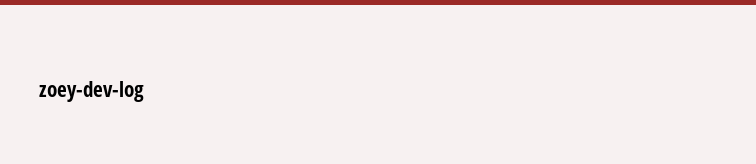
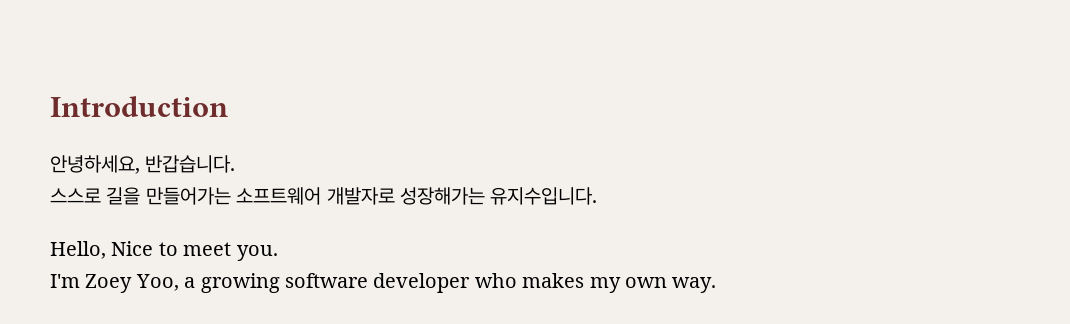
[39,81,144,102] zoey-dev-log -> [50,96,228,117] [50,155,236,174] [50,187,598,205] [50,241,278,261] [50,273,717,293] Introduction // 안녕하세요, 반갑습니다. // 스스로 길을 만들어가는 소프트웨어 개발자로 성장해가는 유지수입니다. // Hello, Nice to meet you. // I'm Zoey Yoo, a growing software developer who makes my own way.

